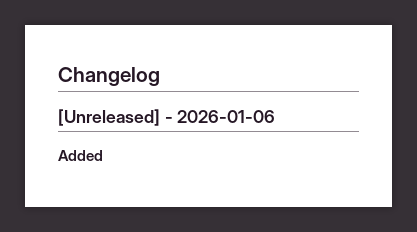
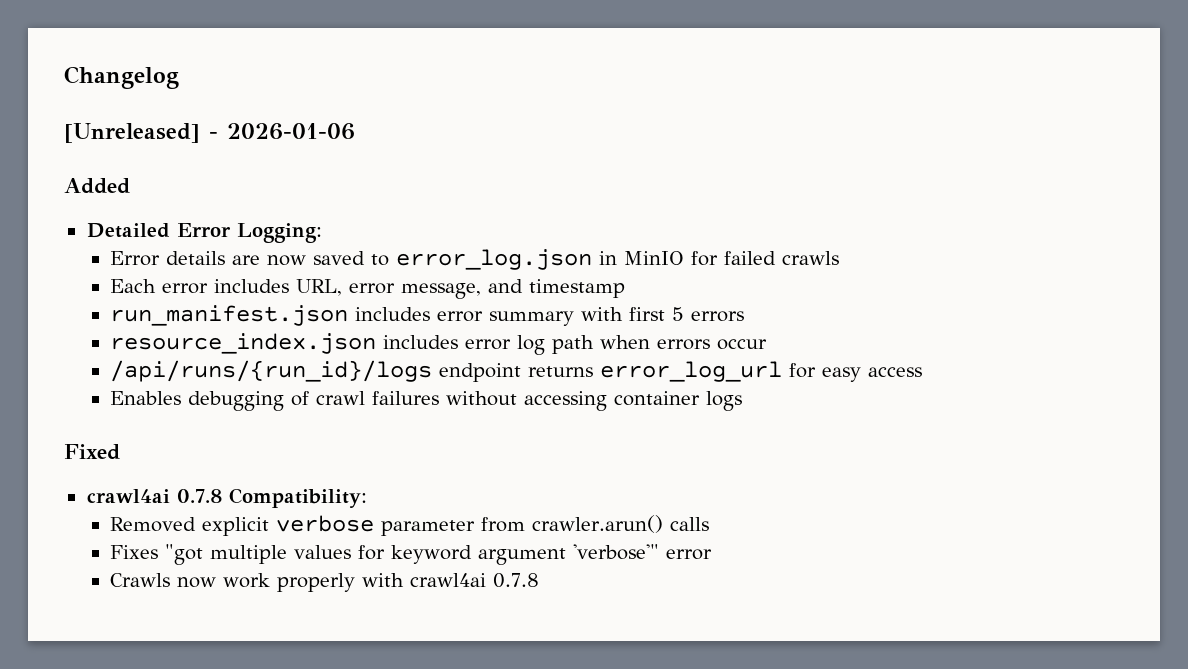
(103, 155) none -> [86,223,322,243] [109,249,839,270] [109,279,625,299] [109,305,744,326] [109,333,767,355] [109,360,922,382] [109,391,742,411] [64,444,120,460] [86,488,367,508] [109,515,709,536] [109,544,712,565] [109,573,539,592] // Detailed Error Logging: // Error details are now saved to error_log.json in MinIO for failed crawls // Each error includes URL, error message, and timestamp // run_manifest.json includes error summary with first 5 errors // resource_index.json includes error log path when errors occur // /api/runs/{run_id}/logs endpoint returns error_log_url for easy access // Enables debugging of crawl failures without accessing container logs // Fixed // crawl4ai 0.7.8 Compatibility: // Removed explicit verbose parameter from crawler.arun() calls // Fixes "got multiple values for keyword argument 'verbose'" error // Crawls now work properly with crawl4ai 0.7.8

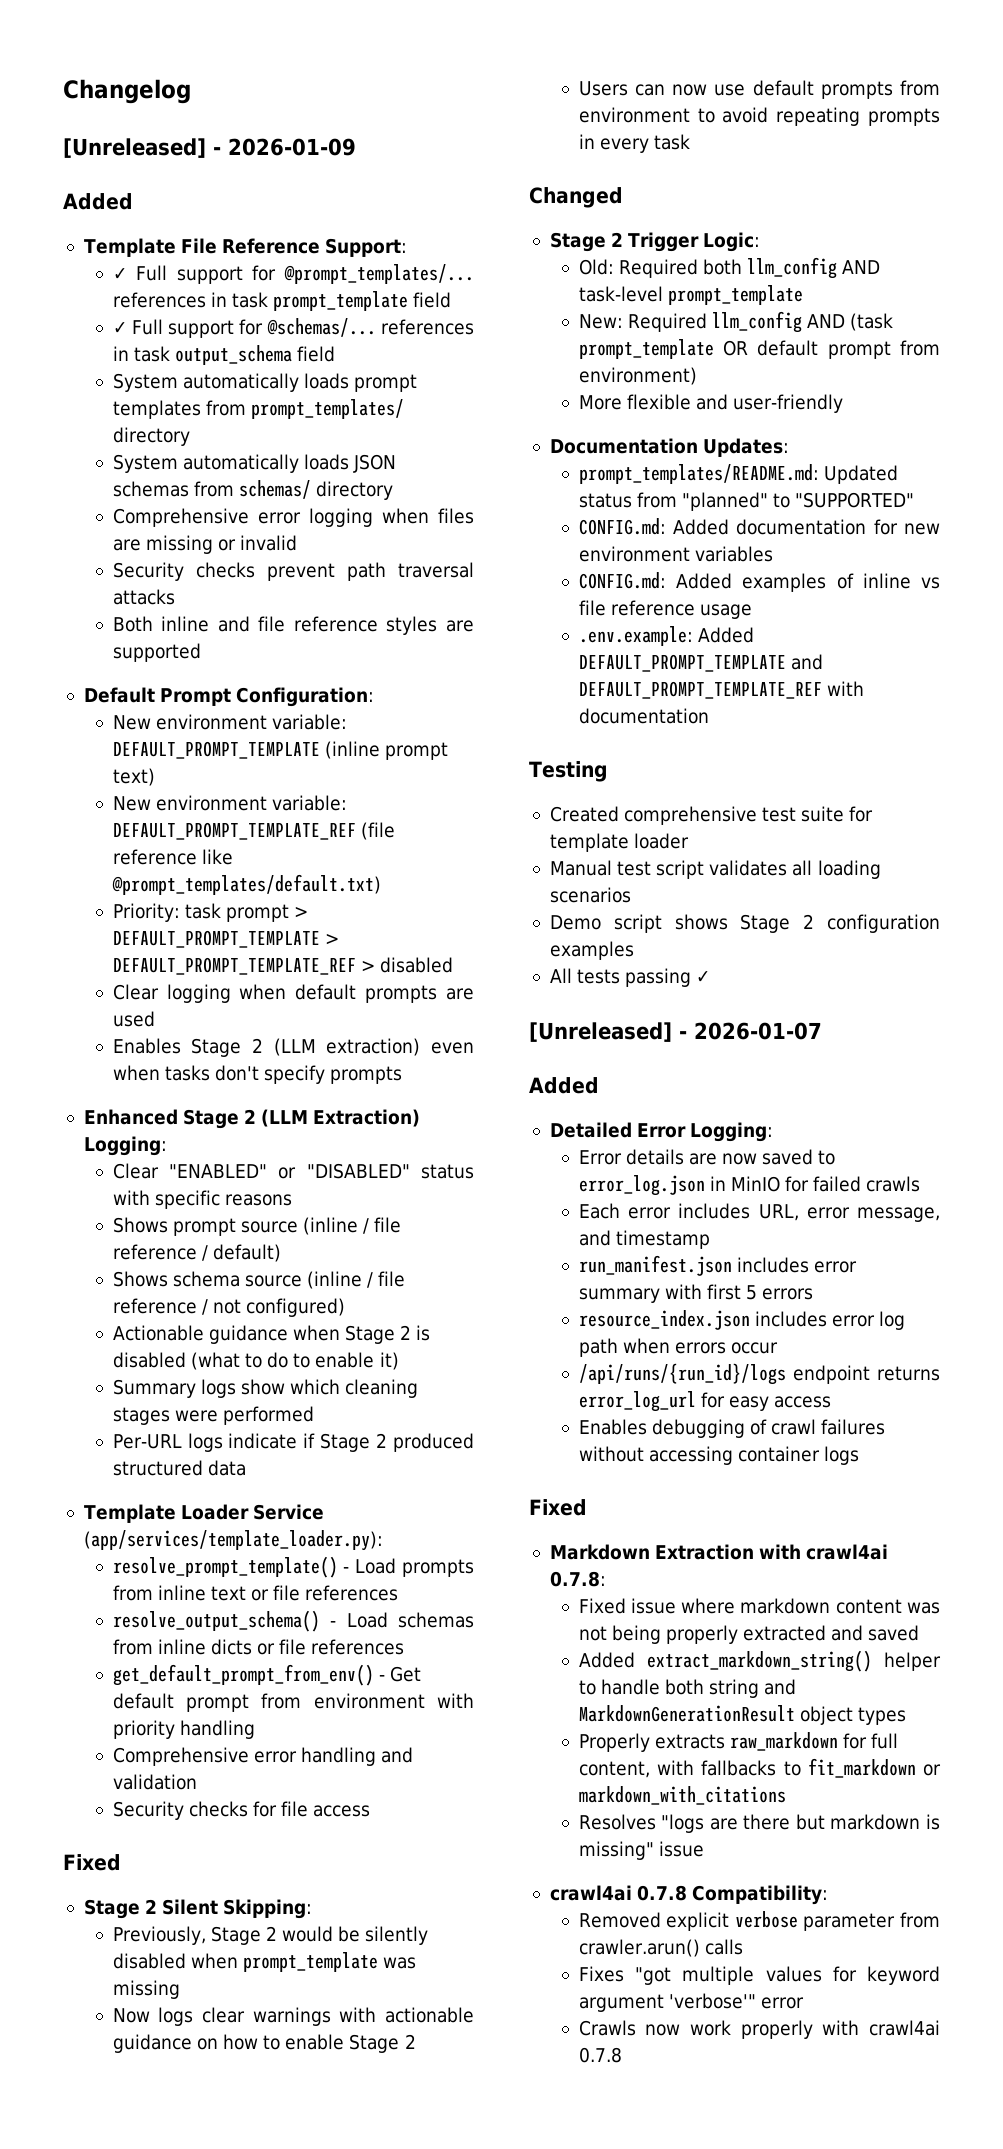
[227,123,355,140] 2026-01-06 -> [228,138,356,156] [63,193,133,210] [83,238,408,257] [112,264,474,284] [112,291,452,311] [112,318,474,338] [112,345,336,365] [112,373,418,392] [112,399,404,419] [112,427,190,446] [112,454,397,473] [112,480,394,500] [112,508,475,527] [112,535,298,554] [112,562,475,581] [112,589,175,605] [112,616,474,635] [112,643,201,662] [83,687,375,707] [112,714,347,730] [112,741,448,760] [112,768,155,786] [112,795,347,811] [112,822,395,840] [112,849,233,865] [111,874,381,895] [112,903,309,922] [112,930,339,948] [112,957,453,975] [112,984,475,1003] [112,1011,155,1027] [112,1038,475,1057] [112,1065,403,1084] [83,1109,421,1129] [83,1136,167,1156] [112,1163,475,1179] [112,1190,292,1209] [112,1217,402,1236] [112,1244,281,1262] [112,1271,406,1289] [112,1298,346,1317] [112,1325,431,1344] [112,1352,399,1370] [112,1379,419,1398] [112,1406,314,1425] [112,1433,475,1452] [112,1460,246,1476] [83,1504,325,1523] [83,1530,383,1551] [112,1556,475,1578] [112,1585,399,1601] [112,1610,474,1632] [112,1639,405,1655] [112,1664,421,1686] [112,1693,475,1712] [112,1720,255,1739] [112,1747,414,1766] [112,1774,197,1790] [112,1801,371,1820] [63,1854,121,1871] [83,1899,313,1919] [112,1926,429,1945] [112,1952,417,1972] [112,1980,180,1999] [112,2007,475,2026] [112,2034,416,2053] [578,80,941,99] [578,107,940,126] [578,134,690,153] [529,187,623,208] [549,232,761,252] [578,257,881,279] [578,285,803,305] [578,311,894,333] [578,339,941,359] [578,367,697,385] [578,394,844,413] [549,438,790,457] [578,464,898,484] [578,492,915,511] [578,518,941,535] [578,546,773,562] [578,572,940,592] [578,600,752,619] [578,626,754,646] [578,654,823,672] [578,681,864,699] [578,708,709,724] [529,761,608,782] [549,806,874,825] [549,833,690,852] [549,860,881,879] [549,887,631,903] [549,914,940,933] [549,941,634,960] [549,968,711,987] [529,1022,822,1042] 2026-01-09 // Added // Template File Reference Support: // ✓ Full support for @prompt_templates/... references in task prompt_template field // ✓ Full support for @schemas/... references in task output_schema field // System automatically loads prompt templates from prompt_templates/ directory // System automatically loads JSON schemas from schemas/ directory // Comprehensive error logging when files are missing or invalid // Security checks prevent path traversal attacks // Both inline and file reference styles are supported // Default Prompt Configuration: // New environment variable: DEFAULT_PROMPT_TEMPLATE (inline prompt text) // New environment variable: DEFAULT_PROMPT_TEMPLATE_REF (file reference like @prompt_templates/default.txt) // Priority: task prompt > DEFAULT_PROMPT_TEMPLATE > DEFAULT_PROMPT_TEMPLATE_REF > disabled // Clear logging when default prompts are used // Enables Stage 2 (LLM extraction) even when tasks don't specify prompts // Enhanced Stage 2 (LLM Extraction) Logging: // Clear "ENABLED" or "DISABLED" status with specific reasons // Shows prompt source (inline / file reference / default) // Shows schema source (inline / file reference / not configured) // Actionable guidance when Stage 2 is disabled (what to do to enable it) // Summary logs show which cleaning stages were performed // Per-URL logs indicate if Stage 2 produced structured data // Template Loader Service (app/services/template_loader.py): // resolve_prompt_template() - Load prompts from inline text or file references // resolve_output_schema() - Load schemas from inline dicts or file references // get_default_prompt_from_env() - Get default prompt from environment with priority handling // Comprehensive error handling and validation // Security checks for file access // Fixed // Stage 2 Silent Skipping: // Previously, Stage 2 would be silently disabled when prompt_template was missing // Now logs clear warnings with actionable guidance on how to enable Stage 2 // Users can now use default prompts from environment to avoid repeating prompts in every task // Changed // Stage 2 Trigger Logic: // Old: Required both llm_config AND task-level prompt_template // New: Required llm_config AND (task prompt_template OR default prompt from environment) // More flexible and user-friendly // Documentation Updates: // prompt_templates/README.md: Updated status from "planned" to "SUPPORTED" // CONFIG.md: Added documentation for new environment variables // CONFIG.md: Added examples of inline vs file reference usage // .env.example: Added DEFAULT_PROMPT_TEMPLATE and DEFAULT_PROMPT_TEMPLATE_REF with documentation // Testing // Created comprehensive test suite for template loader // Manual test script validates all loading scenarios // Demo script shows Stage 2 configuration examples // All tests passing ✓ // [Unreleased] - 2026-01-07
(120, 452) none -> [549,1544,889,1560] [549,1571,606,1587] [578,1598,940,1614] [578,1625,920,1644] [578,1650,941,1672] [578,1679,797,1698] [578,1705,906,1725] [578,1732,899,1752] [578,1758,941,1778] [578,1786,786,1805] [578,1814,940,1833] [578,1841,704,1860] // Markdown Extraction with crawl4ai 0.7.8: // Fixed issue where markdown content was not being properly extracted and saved // Added extract_markdown_string() helper to handle both string and MarkdownGenerationResult object types // Properly extracts raw_markdown for full content, with fallbacks to fit_markdown or markdown_with_citations // Resolves "logs are there but markdown is missing" issue

